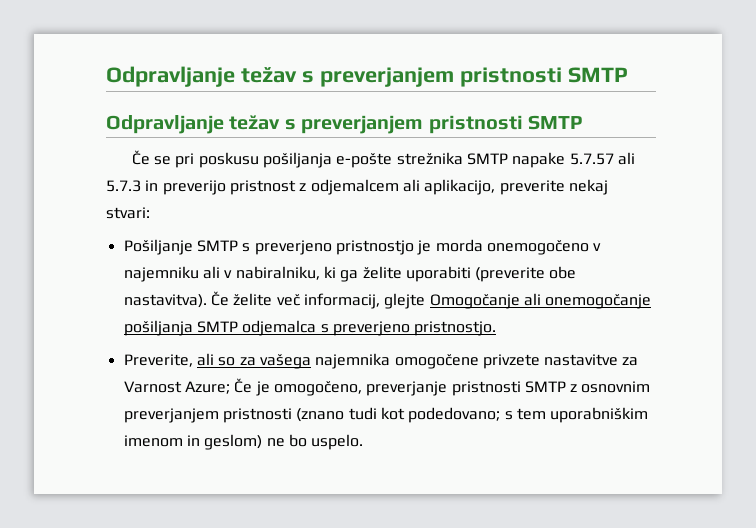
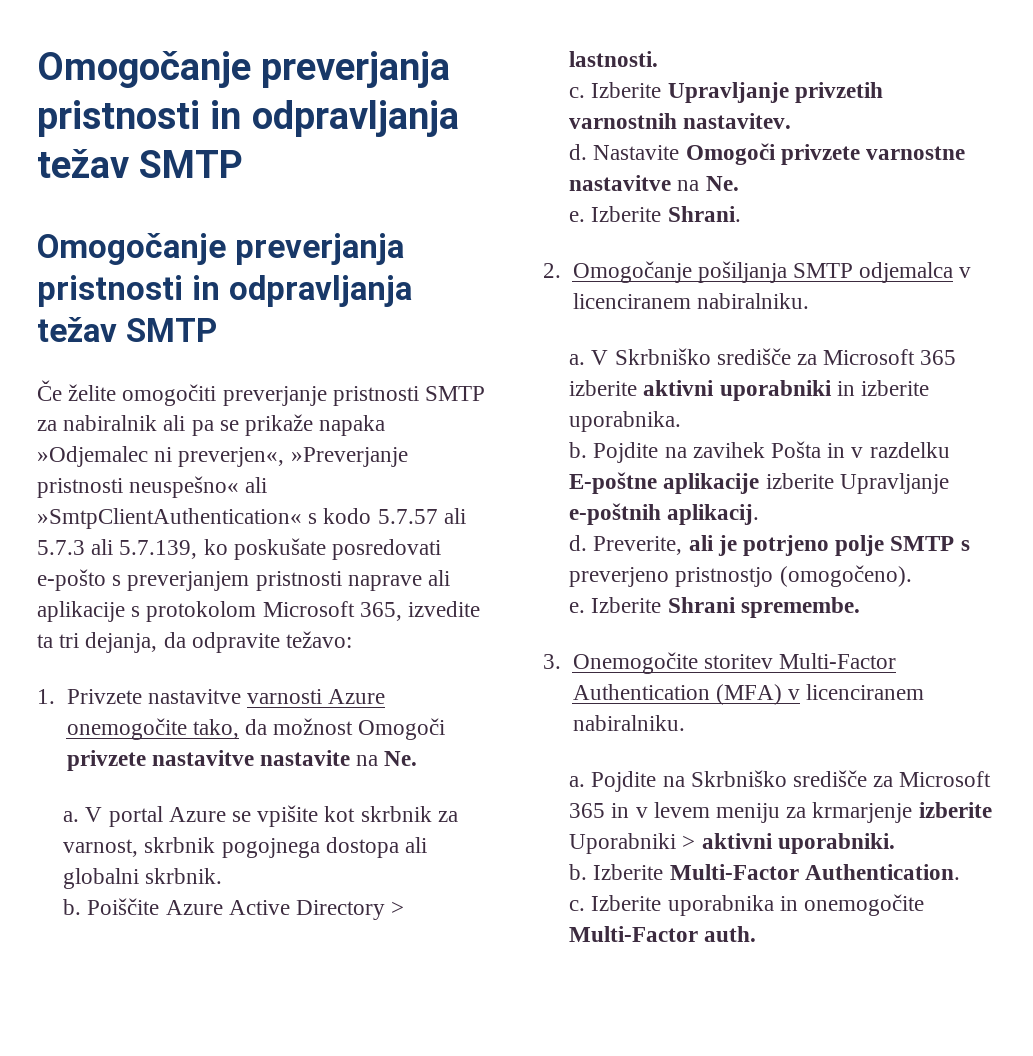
[106,66,628,87] [106,115,583,134] [131,150,635,168] [106,179,608,195] [106,207,150,219] [123,239,602,255] [123,266,577,282] [123,291,652,309] [123,320,497,336] [123,353,639,369] [123,378,651,396] [123,407,649,423] [123,434,364,450] Odpravljanje težav s preverjanjem pristnosti SMTP // Odpravljanje težav s preverjanjem pristnosti SMTP // Če se pri poskusu pošiljanja e-pošte strežnika SMTP napake 5.7.57 ali 5.7.3 in preverijo pristnost z odjemalcem ali aplikacijo, preverite nekaj stvari: // Pošiljanje SMTP s preverjeno pristnostjo je morda onemogočeno v najemniku ali v nabiralniku, ki ga želite uporabiti (preverite obe nastavitva). Če želite več informacij, glejte Omogočanje ali onemogočanje pošiljanja SMTP odjemalca s preverjeno pristnostjo. // Preverite, ali so za vašega najemnika omogočene privzete nastavitve za Varnost Azure; Če je omogočeno, preverjanje pristnosti SMTP z osnovnim preverjanjem pristnosti (znano tudi kot podedovano; s tem uporabniškim imenom in geslom) ne bo uspelo. -> [37,51,451,88] [37,100,459,137] [37,149,244,178] [37,233,404,265] [37,275,412,307] [37,317,217,342] [37,380,486,406] [37,414,386,436] [37,446,408,467] [37,476,268,498] [37,508,466,529] [37,538,442,560] [37,569,451,591] [37,601,481,622] [37,631,353,653] [37,689,386,704] [66,718,446,740] [66,750,418,771] [63,805,458,827] [63,837,427,858] [63,868,223,889] [63,898,405,920] [569,51,659,67] [569,82,883,103] [569,113,792,129] [569,143,965,165] [569,175,739,191] [569,206,741,222] [543,261,972,283] [572,293,809,309] [569,348,957,365] [569,380,929,401] [569,411,682,432] [569,441,950,463] [569,472,949,494] [569,503,760,525] [569,535,970,556] [569,565,912,587] [569,597,860,618] [543,652,896,674] [572,684,925,705] [572,715,685,731] [569,770,992,792] [569,802,992,823] [569,833,895,854] [569,864,960,880] [569,894,924,916] [569,926,757,942] Omogočanje preverjanja pristnosti in odpravljanja težav SMTP // Omogočanje preverjanja pristnosti in odpravljanja težav SMTP // Če želite omogočiti preverjanje pristnosti SMTP za nabiralnik ali pa se prikaže napaka »Odjemalec ni preverjen«, »Preverjanje pristnosti neuspešno« ali »SmtpClientAuthentication« s kodo 5.7.57 ali 5.7.3 ali 5.7.139, ko poskušate posredovati e-pošto s preverjanjem pristnosti naprave ali aplikacije s protokolom Microsoft 365, izvedite ta tri dejanja, da odpravite težavo: // 1. Privzete nastavitve varnosti Azure onemogočite tako, da možnost Omogoči privzete nastavitve nastavite na Ne. // a. V portal Azure se vpišite kot skrbnik za varnost, skrbnik pogojnega dostopa ali globalni skrbnik. // b. Poiščite Azure Active Directory > lastnosti. // c. Izberite Upravljanje privzetih varnostnih nastavitev. // d. Nastavite Omogoči privzete varnostne nastavitve na Ne. // e. Izberite Shrani. // 2. Omogočanje pošiljanja SMTP odjemalca v licenciranem nabiralniku. // a. V Skrbniško središče za Microsoft 365 izberite aktivni uporabniki in izberite uporabnika. // b. Pojdite na zavihek Pošta in v razdelku E-poštne aplikacije izberite Upravljanje e-poštnih aplikacij. // d. Preverite, ali je potrjeno polje SMTP s preverjeno pristnostjo (omogočeno). // e. Izberite Shrani spremembe. // 3. Onemogočite storitev Multi-Factor Authentication (MFA) v licenciranem nabiralniku. // a. Pojdite na Skrbniško središče za Microsoft 365 in v levem meniju za krmarjenje izberite Uporabniki > aktivni uporabniki. // b. Izberite Multi-Factor Authentication. // c. Izberite uporabnika in onemogočite Multi-Factor auth.

